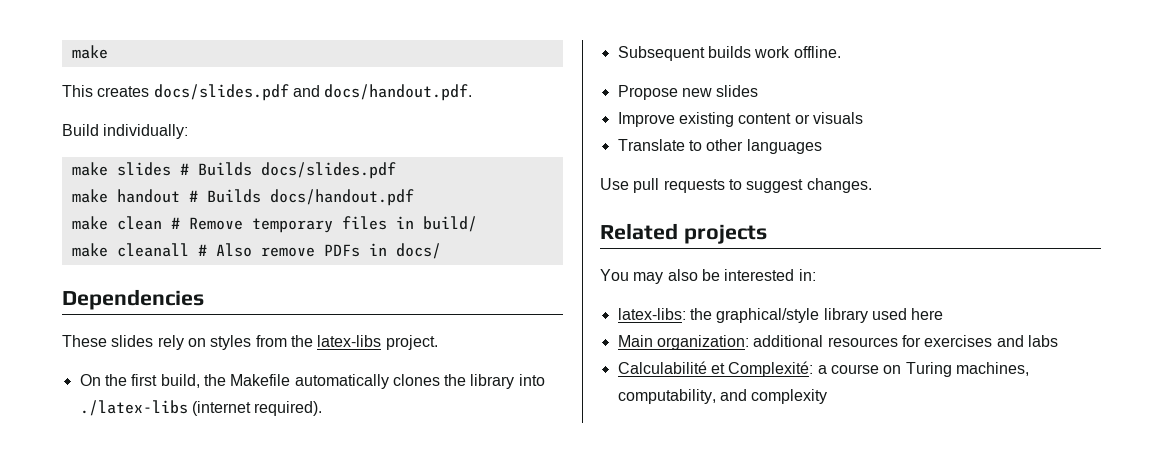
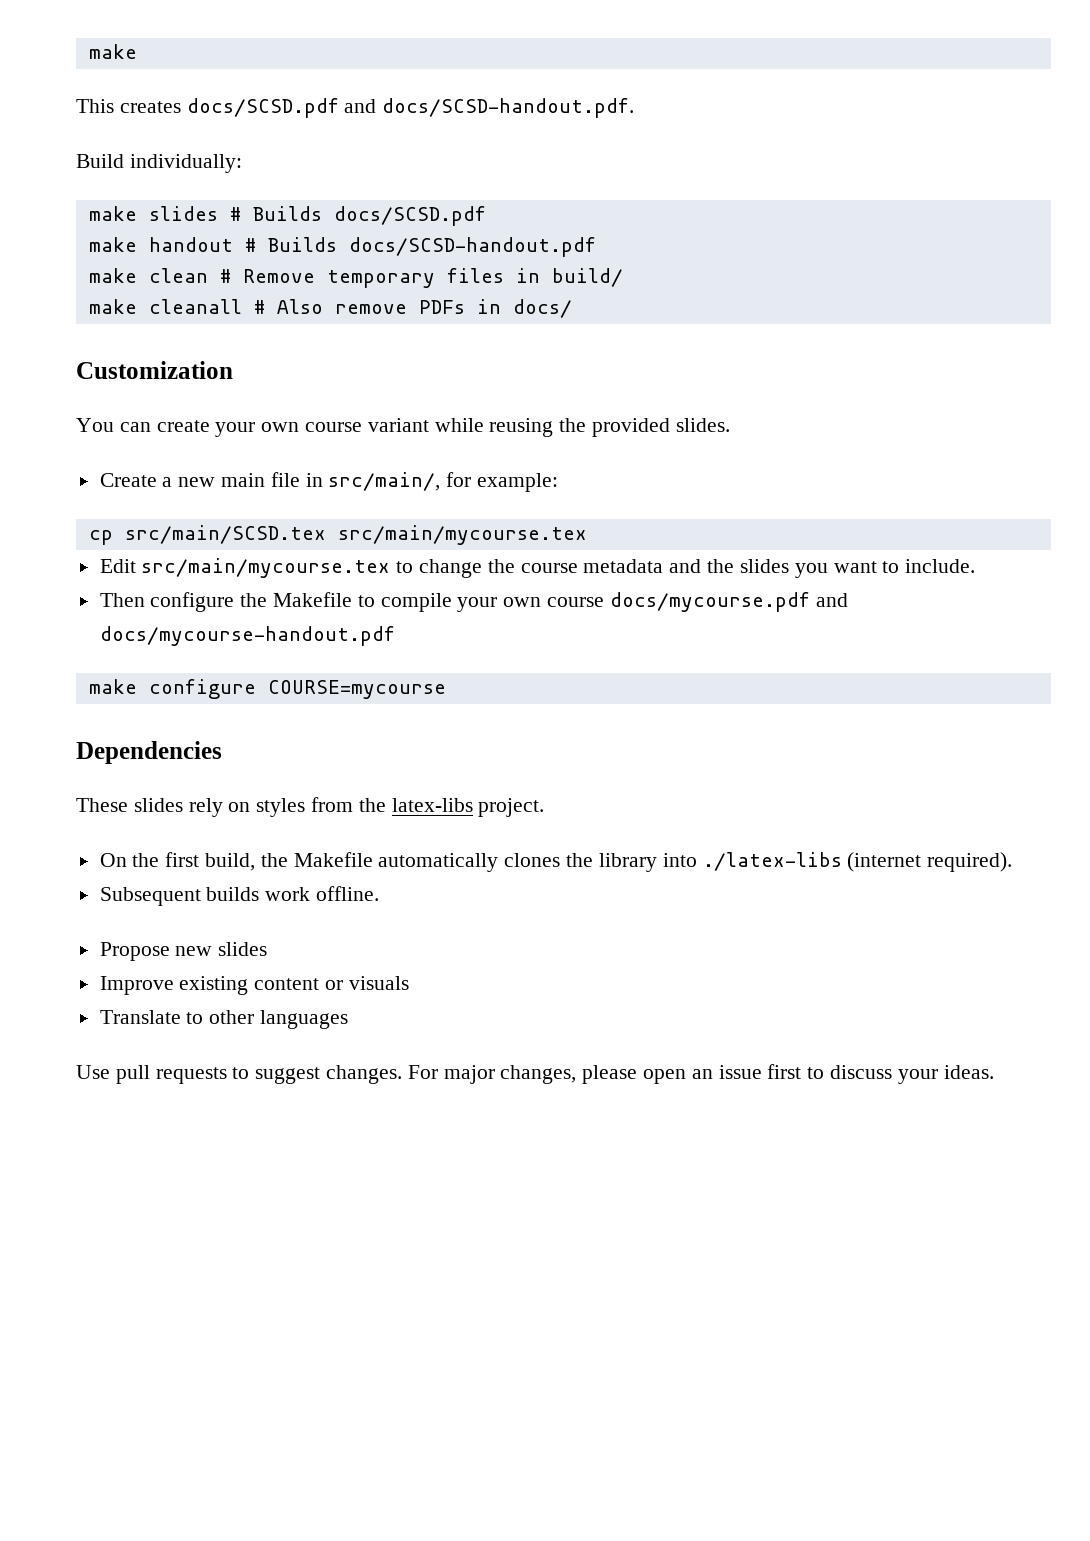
[153,84,473,101] docs/slides.pdf and docs/handout.pdf. -> [186,98,635,118] docs/SCSD.pdf and docs/SCSD-handout.pdf.
[260,162,396,179] docs/slides.pdf -> [333,206,486,226] docs/SCSD.pdf
[269,189,414,206] docs/handout.pdf -> [348,237,596,257] docs/SCSD-handout.pdf
(441, 251) none -> [76,361,233,379] [76,418,730,437] [99,472,559,492] [88,525,587,545] [99,558,976,578] [99,592,848,612] [99,626,395,646] [88,679,446,699] // Customization // You can create your own course variant while reusing the provided slides. // Create a new main file in src/main/, for example: // cp src/main/SCSD.tex src/main/mycourse.tex // Edit src/main/mycourse.tex to change the course metadata and the slides you want to include. // Then configure the Makefile to compile your own course docs/mycourse.pdf and docs/mycourse-handout.pdf // make configure COURSE=mycourse
[600,223,767,244] [600,269,816,284] [617,308,944,323] [617,335,1058,350] [617,361,1029,377] [617,389,828,404] // Related projects // You may also be interested in: // latex-libs: the graphical/style library used here // Main organization: additional resources for exercises and labs // Calculabilité et Complexité: a course on Turing machines, computability, and complexity -> [407,1064,994,1084] For major changes, please open an issue first to discuss your ideas.

